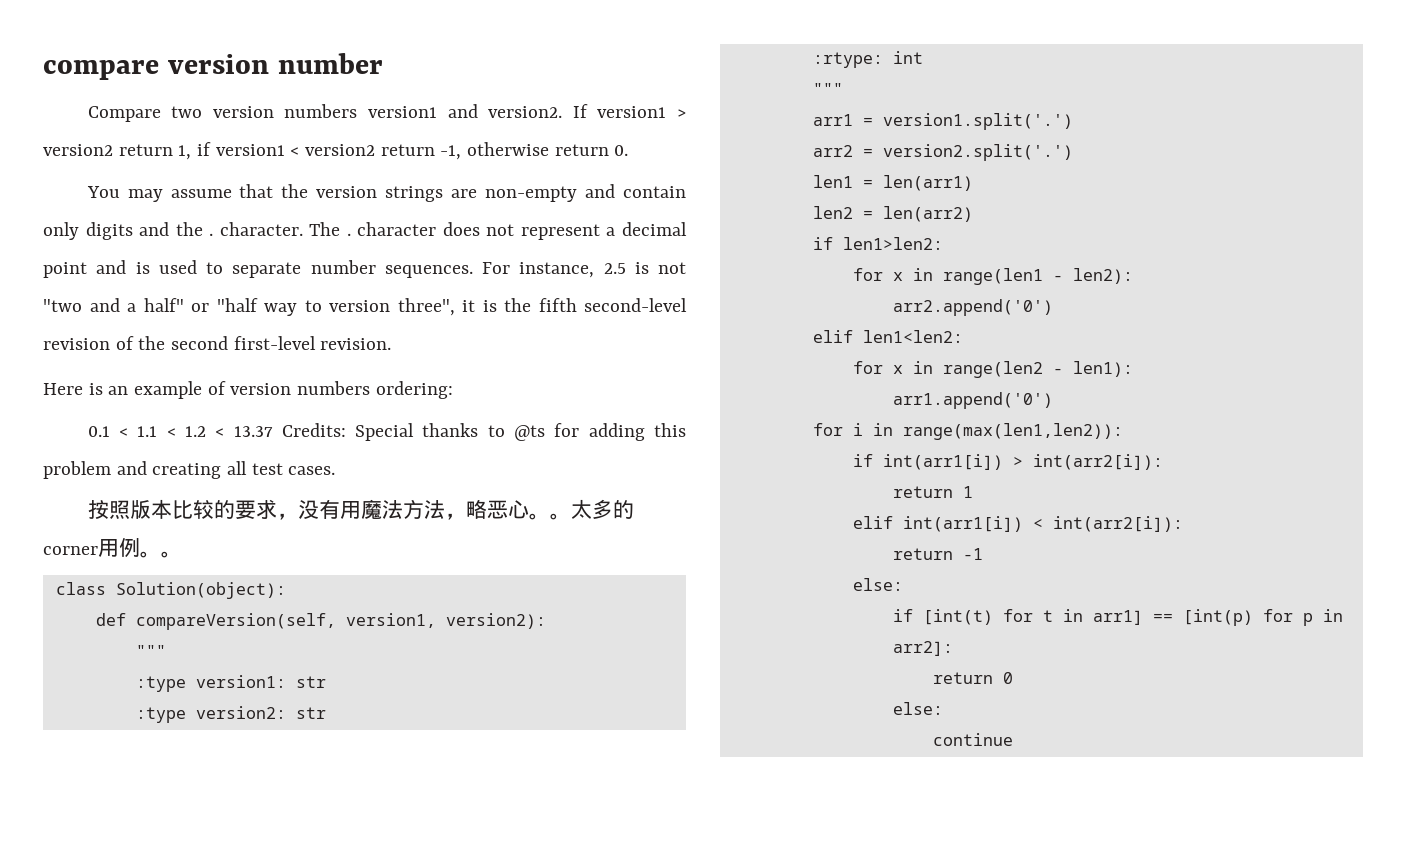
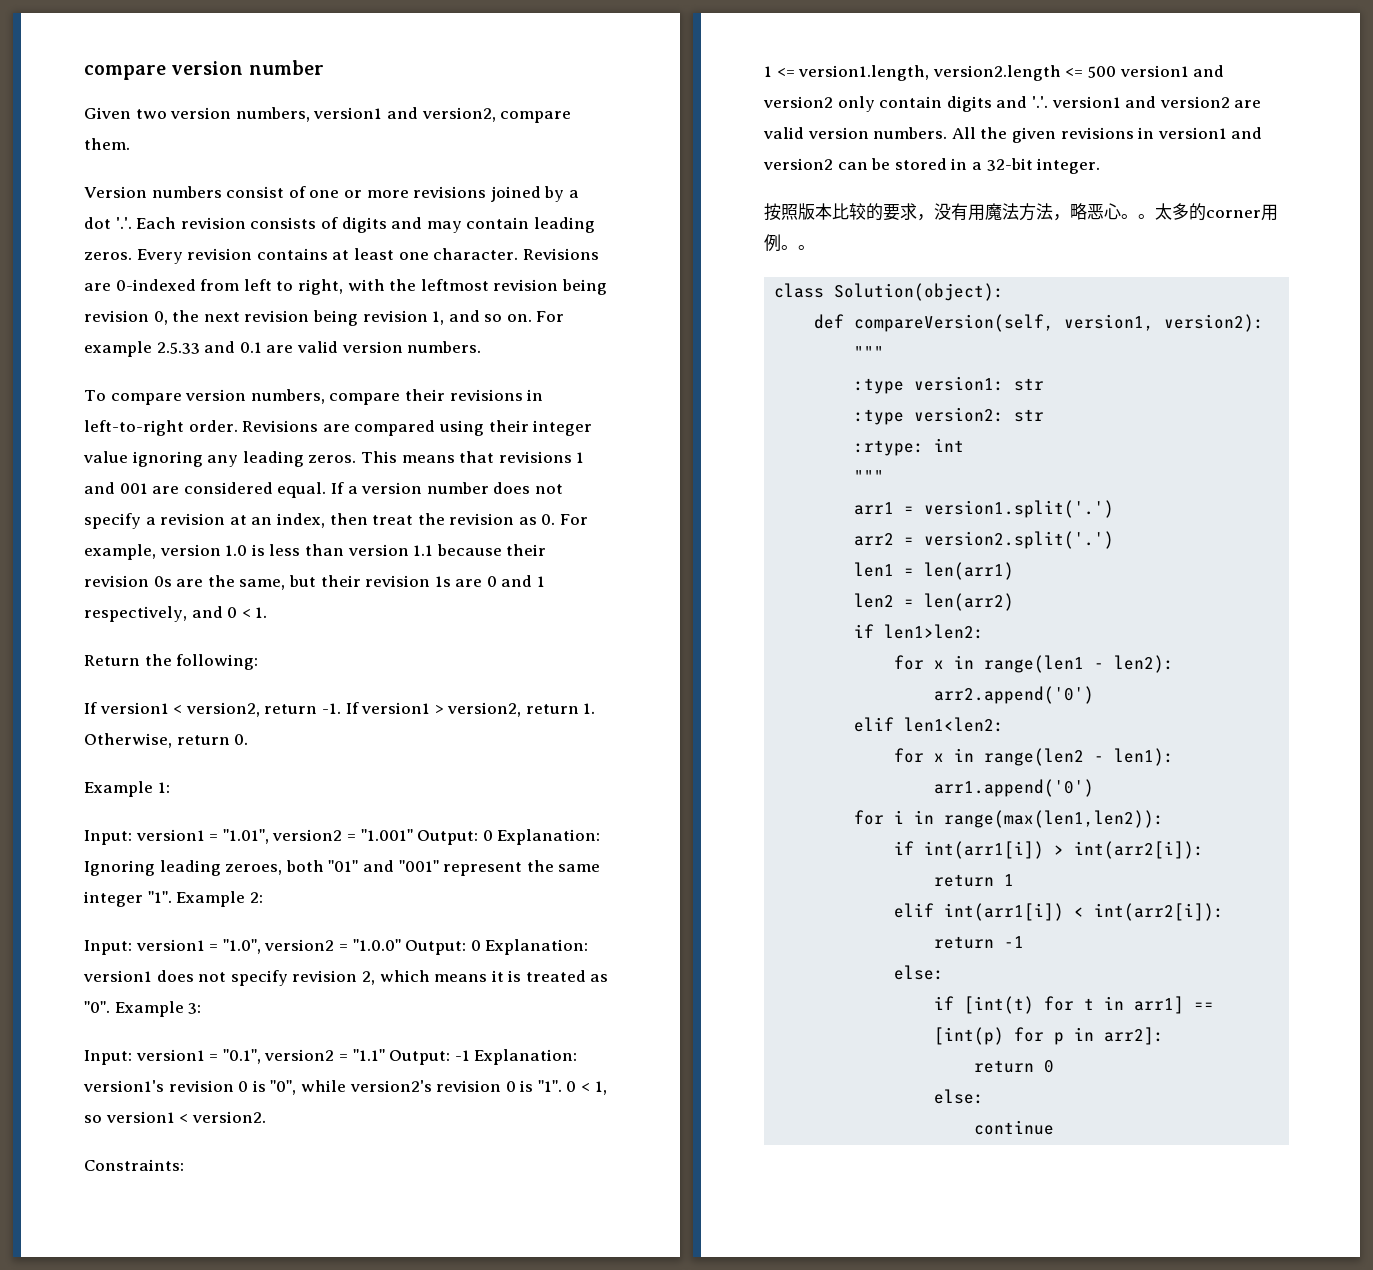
[87,106,161,122] Compare -> [84,107,131,119] Given
[284,104,687,118] [43,142,629,160] [86,184,686,202] [43,222,688,240] [43,260,686,278] [43,298,687,316] [43,336,392,350] [43,381,453,399] [87,423,686,441] [43,461,336,479] numbers version1 and version2. If version1 > version2 return 1, if version1 < version2 return -1, otherwise return 0. // You may assume that the version strings are non-empty and contain only digits and the . character. The . character does not represent a decimal point and is used to separate number sequences. For instance, 2.5 is not "two and a half" or "half way to version three", it is the fifth second-level revision of the second first-level revision. // Here is an example of version numbers ordering: // 0.1 < 1.1 < 1.2 < 13.37 Credits: Special thanks to @ts for adding this problem and creating all test cases. -> [235,107,572,123] [84,138,130,150] [84,186,579,202] [84,217,595,233] [84,248,599,264] [84,279,607,295] [84,310,565,326] [84,341,482,357] [84,389,544,405] [84,420,593,436] [83,451,585,467] [84,482,563,498] [84,513,589,529] [84,544,547,560] [84,575,546,590] [84,606,268,622] [84,654,259,670] [84,702,596,717] [84,733,249,748] [84,781,170,797] [84,829,601,845] [84,860,601,876] [83,891,263,907] [84,939,589,955] [83,970,609,986] [84,1001,202,1017] [84,1049,578,1065] [83,1080,607,1095] [84,1111,266,1123] [84,1159,184,1171] [764,65,1225,81] [763,96,1262,112] [763,127,1263,143] [763,158,1101,174] numbers, version1 and version2, compare them. // Version numbers consist of one or more revisions joined by a dot '.'. Each revision consists of digits and may contain leading zeros. Every revision contains at least one character. Revisions are 0-indexed from left to right, with the leftmost revision being revision 0, the next revision being revision 1, and so on. For example 2.5.33 and 0.1 are valid version numbers. // To compare version numbers, compare their revisions in left-to-right order. Revisions are compared using their integer value ignoring any leading zeros. This means that revisions 1 and 001 are considered equal. If a version number does not specify a revision at an index, then treat the revision as 0. For example, version 1.0 is less than version 1.1 because their revision 0s are the same, but their revision 1s are 0 and 1 respectively, and 0 < 1. // Return the following: // If version1 < version2, return -1. If version1 > version2, return 1. Otherwise, return 0. // Example 1: // Input: version1 = "1.01", version2 = "1.001" Output: 0 Explanation: Ignoring leading zeroes, both "01" and "001" represent the same integer "1". Example 2: // Input: version1 = "1.0", version2 = "1.0.0" Output: 0 Explanation: version1 does not specify revision 2, which means it is treated as "0". Example 3: // Input: version1 = "0.1", version2 = "1.1" Output: -1 Explanation: version1's revision 0 is "0", while version2's revision 0 is "1". 0 < 1, so version1 < version2. // Constraints: // 1 <= version1.length, version2.length <= 500 version1 and version2 only contain digits and '.'. version1 and version2 are valid version numbers. All the given revisions in version1 and version2 can be stored in a 32-bit integer.

